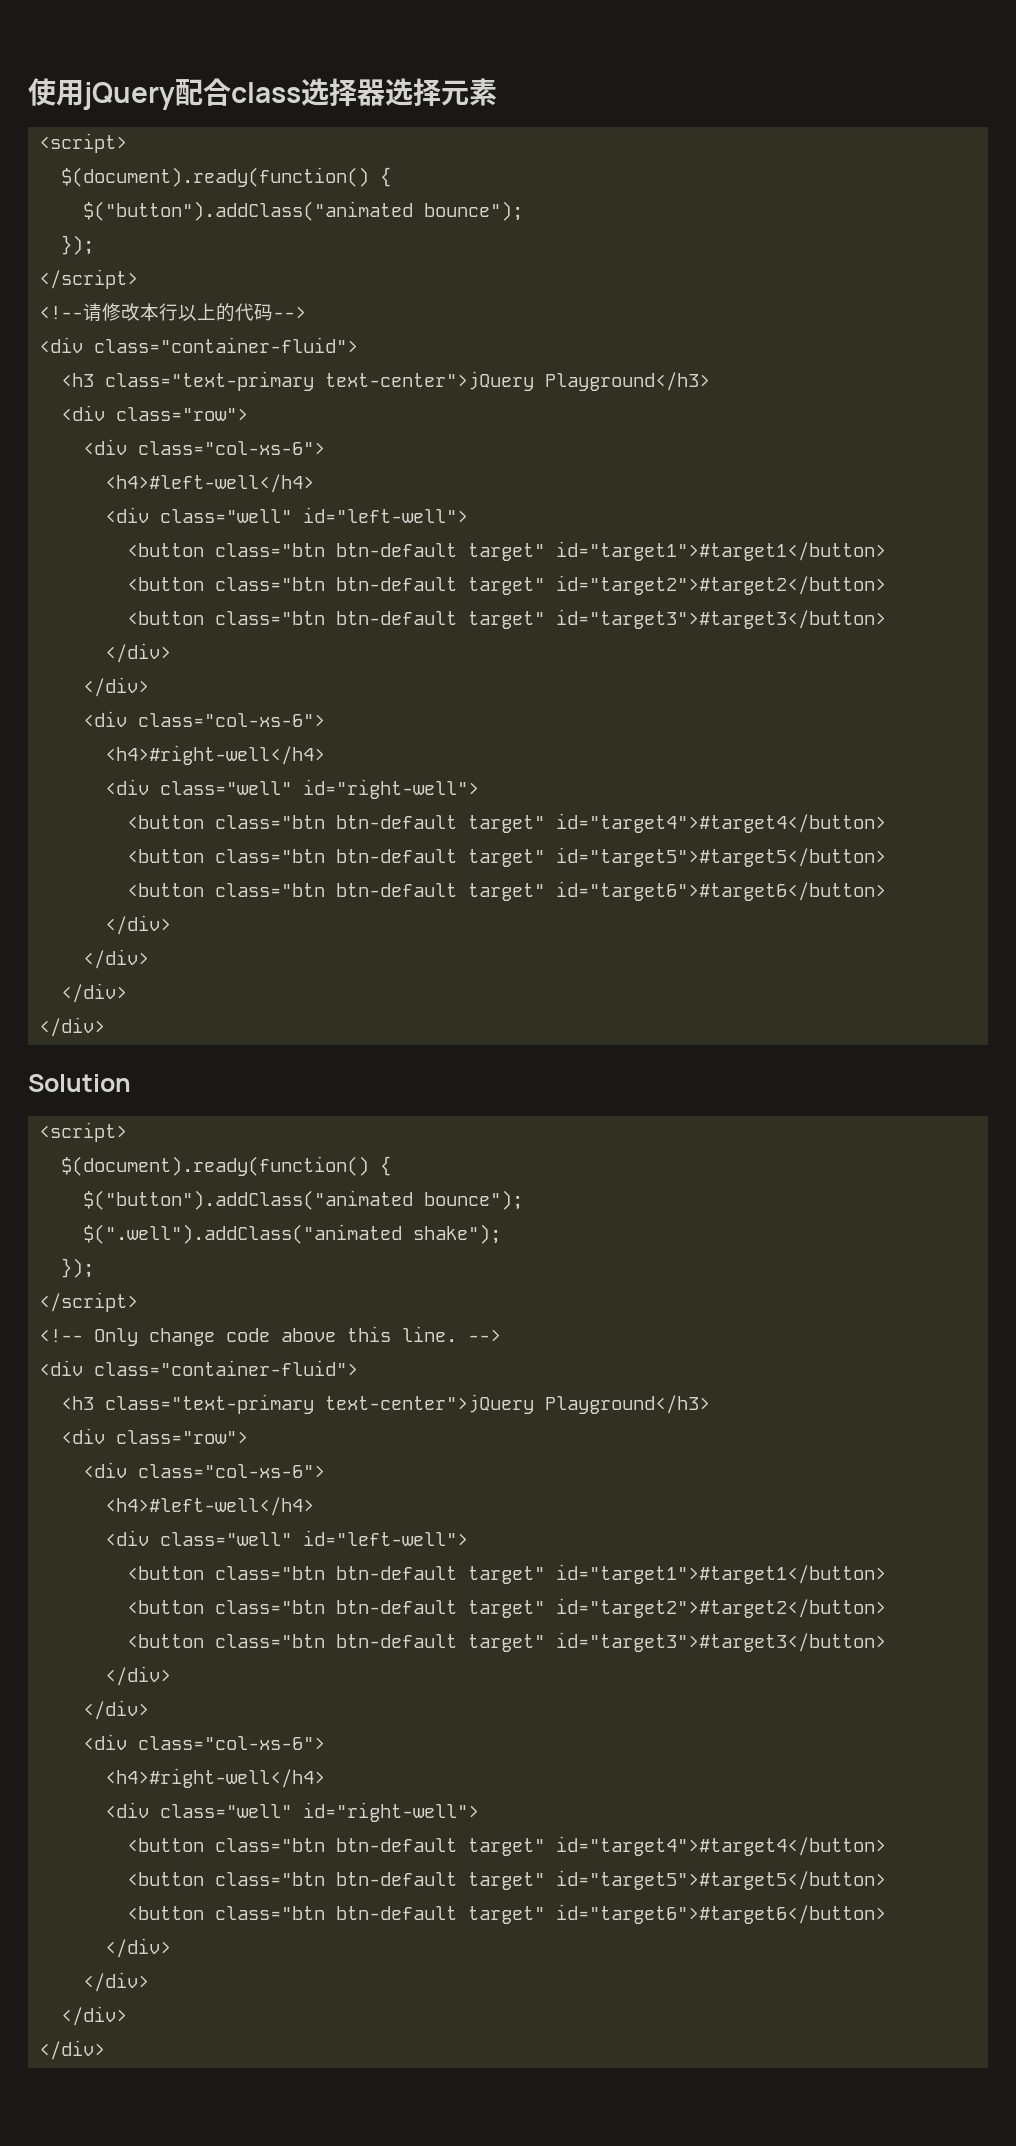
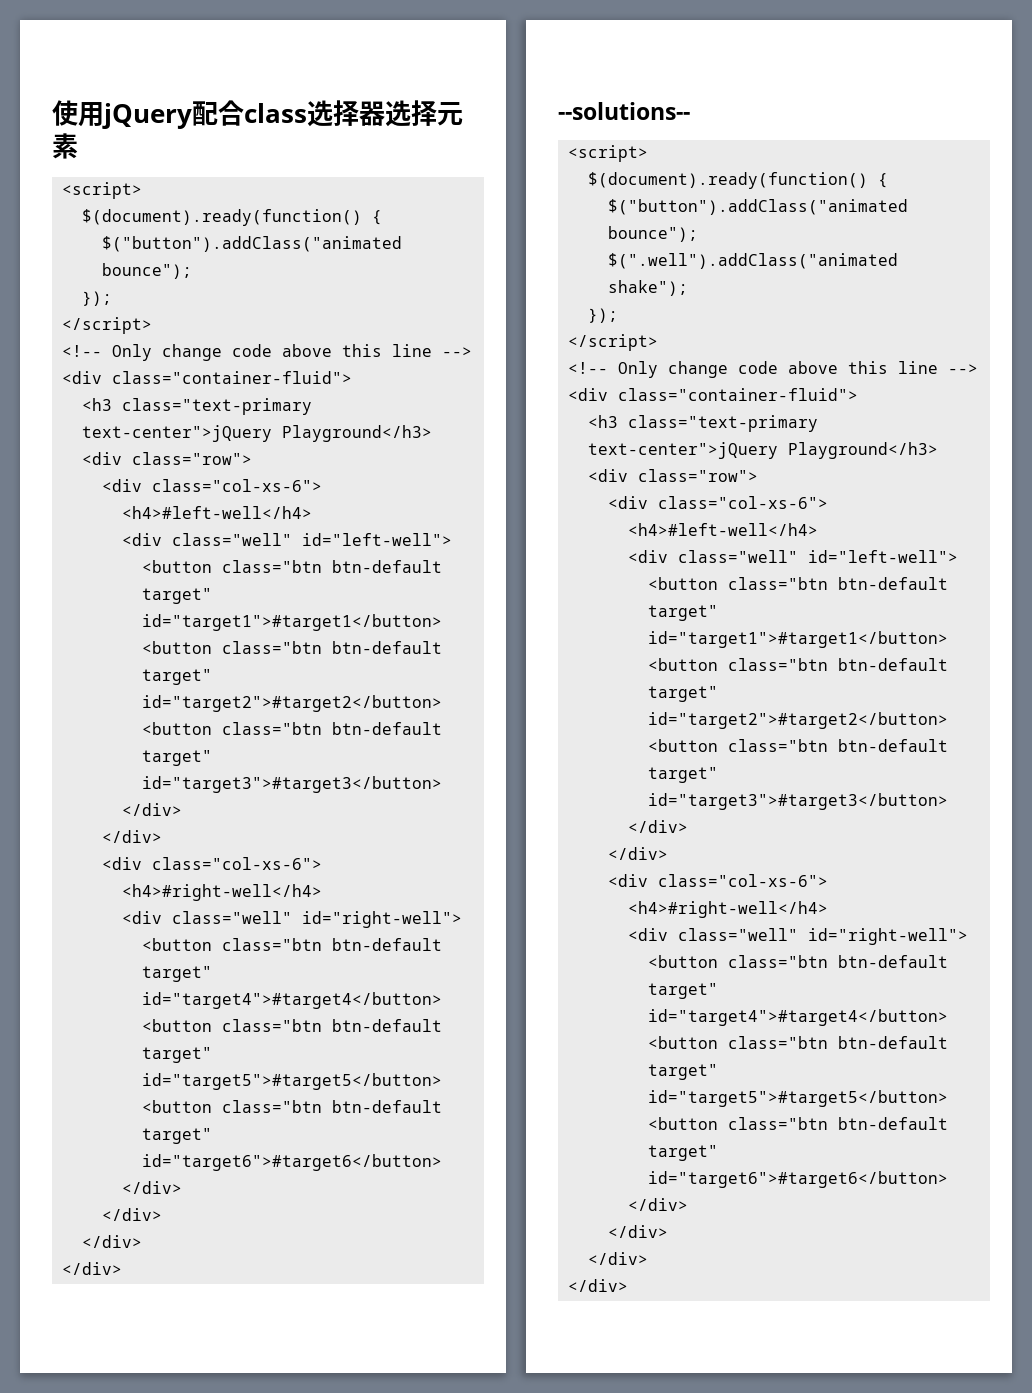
[82,303,273,322] 请修改本行以上的代码 -> [111,344,432,361] Only change code above this line
[28,1074,131,1092] Solution -> [558,102,690,120] --solutions--
[401,1326,457,1342] line. -> [897,361,938,374] line

